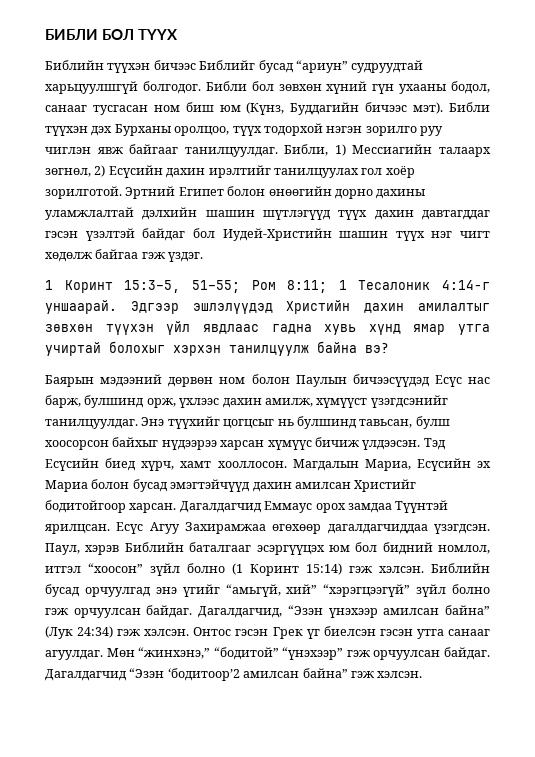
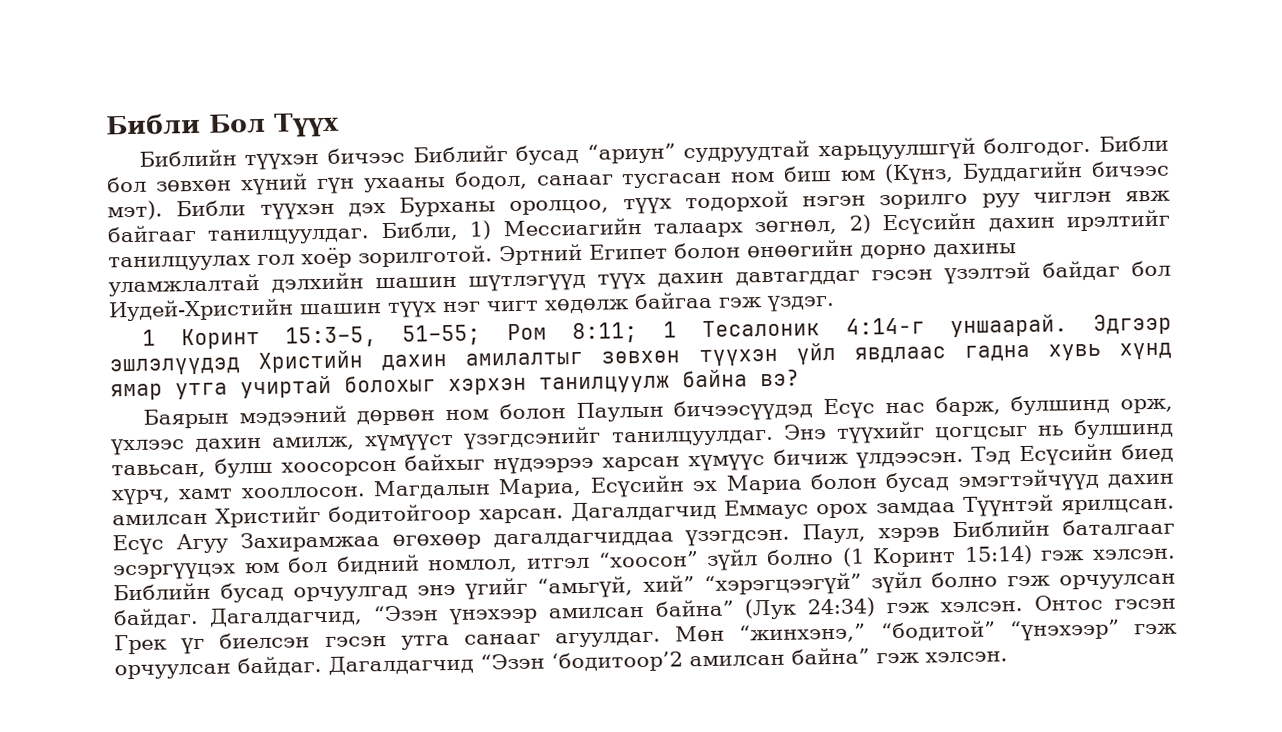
[45,29,179,40] БИБЛИ БОЛ ТҮҮХ -> [105,112,340,138] Библи Бол Түүх

